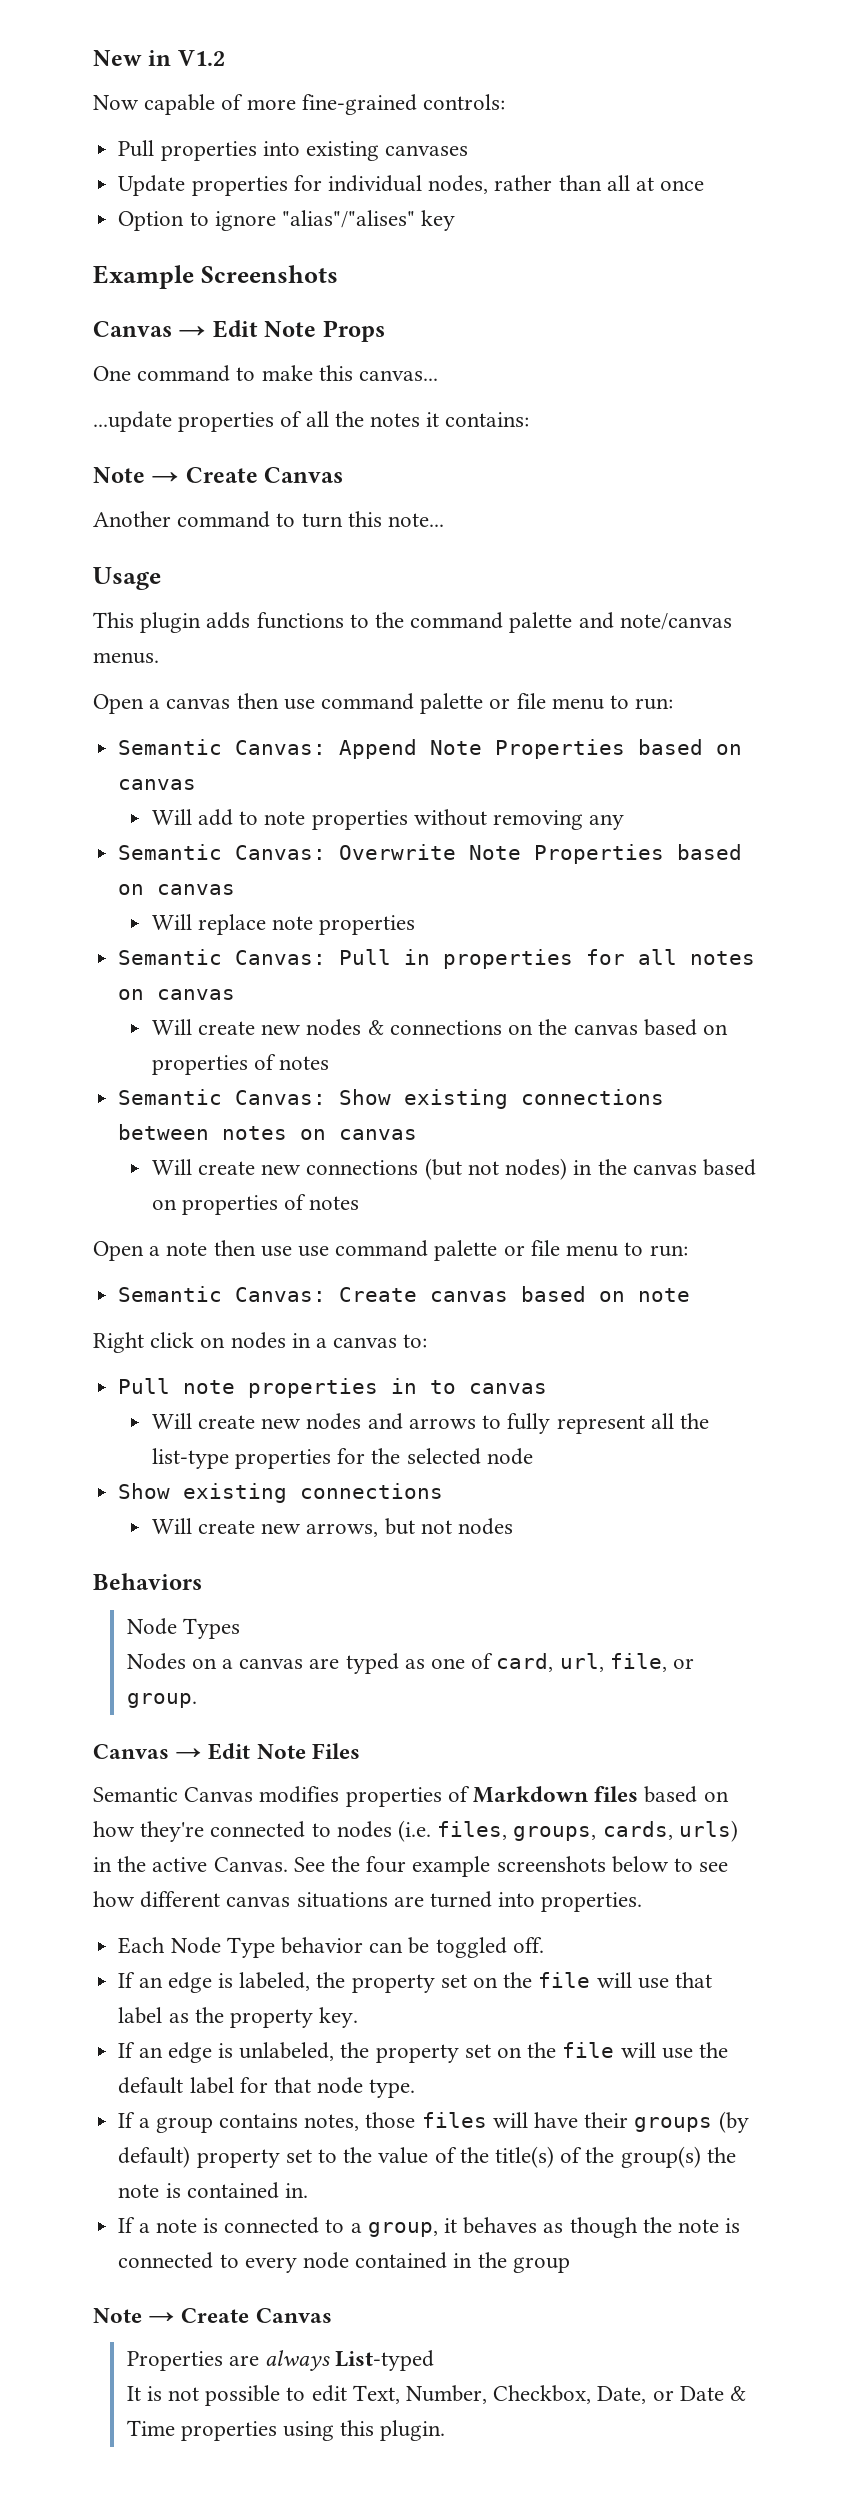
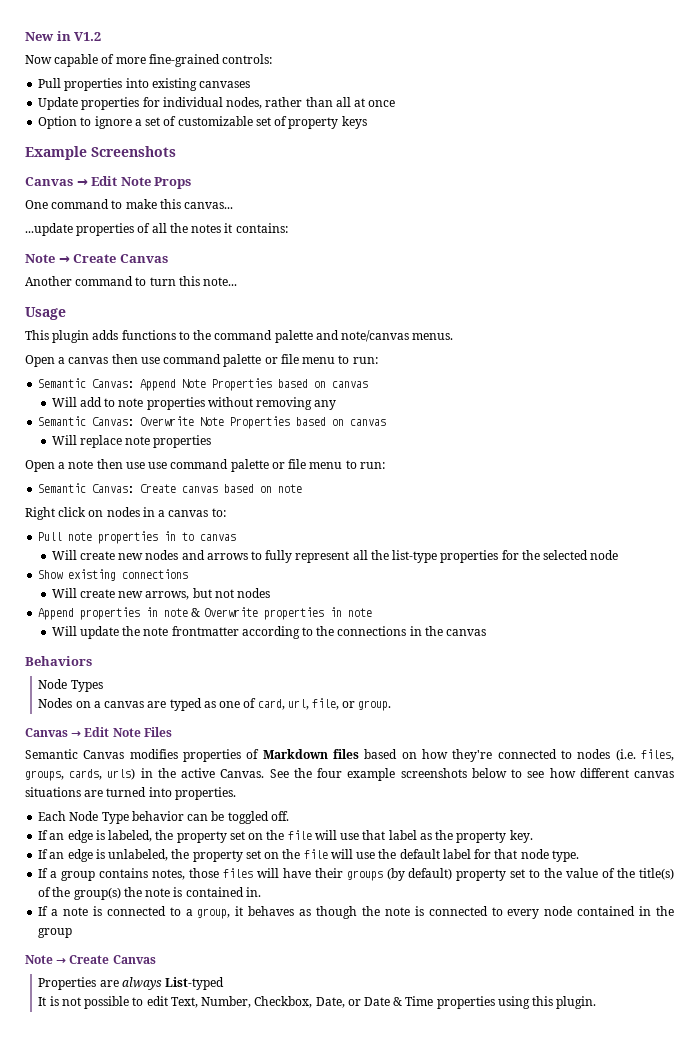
[281,210,456,231] "alias"/"alises" key -> [134,116,367,129] a set of customizable set of property keys
[118,949,756,969] [118,989,236,1000] [151,1019,728,1036] [151,1054,330,1075] [118,1089,665,1109] [118,1124,418,1140] [151,1158,756,1180] [151,1194,360,1215] // Semantic Canvas: Pull in properties for all notes on canvas // Will create new nodes & connections on the canvas based on properties of notes // Semantic Canvas: Show existing connections between notes on canvas // Will create new connections (but not nodes) in the canvas based on properties of notes -> (212, 441) none
(514, 1526) none -> [38,607,372,620] [51,626,487,639] // Append properties in note & Overwrite properties in note // Will update the note frontmatter according to the connections in the canvas

